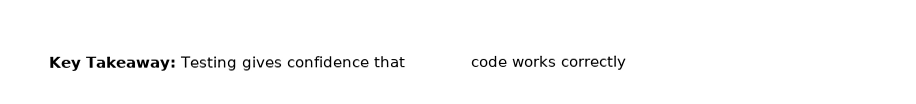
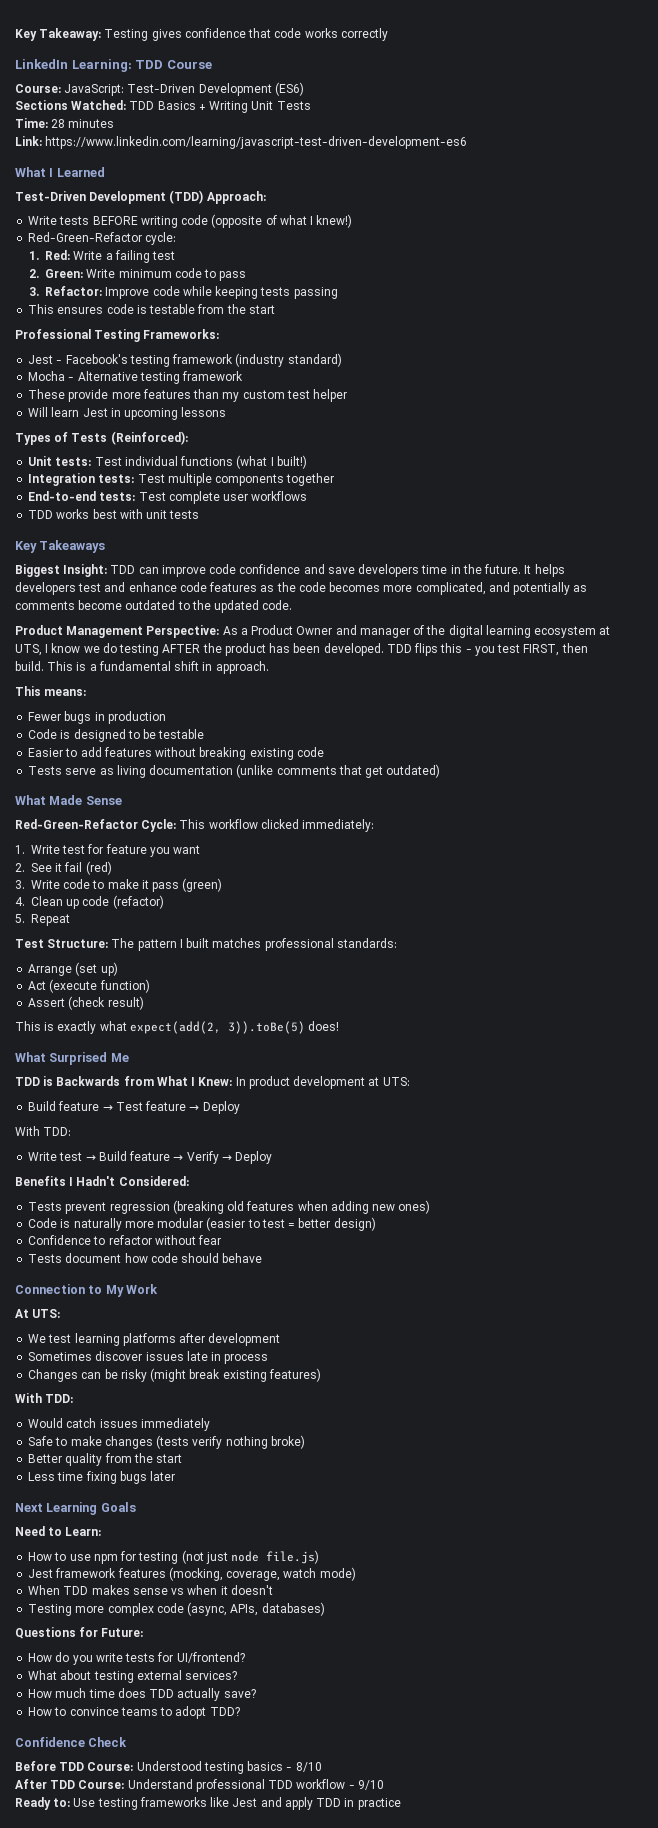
(627, 62) none -> [15,59,212,72] [15,82,304,96] [15,100,311,113] [15,118,115,128] [15,136,468,149] [15,167,105,177] [15,190,266,204] [28,214,353,228] [28,232,177,245] [29,250,176,263] [29,268,247,281] [29,286,338,299] [28,304,275,314] [15,329,220,342] [28,353,342,367] [28,371,244,384] [28,389,348,402] [28,407,227,420] [15,431,188,445] [28,455,307,469] [28,473,335,486] [28,491,308,504] [28,509,200,519] [15,540,106,553] [15,564,565,577] [15,582,588,595] [15,600,293,613] [15,625,611,638] [15,643,588,656] [15,661,269,674] [15,686,87,696] [28,711,166,724] [28,729,205,742] [28,747,324,760] [28,764,441,778] [15,795,122,805] [15,819,375,832] [15,844,201,857] [15,861,112,875] [15,878,223,892] [15,895,164,909] [15,914,70,926] [15,938,397,951] [28,962,118,976] [28,979,150,993] [28,996,144,1010] [15,1021,340,1034] [15,1052,129,1065] [15,1076,410,1089] [28,1101,240,1114] [15,1126,72,1136] [28,1151,273,1164] [15,1176,189,1186] [28,1200,431,1214] [28,1217,376,1231] [28,1235,222,1245] [28,1253,263,1263] [15,1284,159,1297] [15,1309,61,1318] [28,1333,281,1346] [28,1351,269,1364] [28,1368,321,1382] [15,1393,74,1403] [28,1418,210,1431] [28,1435,305,1449] [28,1453,183,1466] [28,1471,176,1484] [15,1502,136,1515] [15,1526,102,1536] [28,1550,320,1564] [28,1567,356,1581] [28,1585,273,1595] [28,1602,325,1616] [15,1627,144,1639] [28,1652,245,1665] [28,1670,238,1683] [28,1688,256,1701] [28,1706,240,1719] [15,1737,128,1747] [15,1761,322,1774] [15,1779,384,1792] [15,1797,401,1810] // LinkedIn Learning: TDD Course // Course: JavaScript: Test-Driven Development (ES6) // Sections Watched: TDD Basics + Writing Unit Tests // Time: 28 minutes // Link: https://www.linkedin.com/learning/javascript-test-driven-development-es6 // What I Learned // Test-Driven Development (TDD) Approach: // Write tests BEFORE writing code (opposite of what I knew!) // Red-Green-Refactor cycle: // 1. Red: Write a failing test // 2. Green: Write minimum code to pass // 3. Refactor: Improve code while keeping tests passing // This ensures code is testable from the start // Professional Testing Frameworks: // Jest - Facebook's testing framework (industry standard) // Mocha - Alternative testing framework // These provide more features than my custom test helper // Will learn Jest in upcoming lessons // Types of Tests (Reinforced): // Unit tests: Test individual functions (what I built!) // Integration tests: Test multiple components together // End-to-end tests: Test complete user workflows // TDD works best with unit tests // Key Takeaways // Biggest Insight: TDD can improve code confidence and save developers time in the future. It helps developers test and enhance code features as the code becomes more complicated, and potentially as comments become outdated to the updated code. // Product Management Perspective: As a Product Owner and manager of the digital learning ecosystem at UTS, I know we do testing AFTER the product has been developed. TDD flips this - you test FIRST, then build. This is a fundamental shift in approach. // This means: // Fewer bugs in production // Code is designed to be testable // Easier to add features without breaking existing code // Tests serve as living documentation (unlike comments that get outdated) // What Made Sense // Red-Green-Refactor Cycle: This workflow clicked immediately: // 1. Write test for feature you want // 2. See it fail (red) // 3. Write code to make it pass (green) // 4. Clean up code (refactor) // 5. Repeat // Test Structure: The pattern I built matches professional standards: // Arrange (set up) // Act (execute function) // Assert (check result) // This is exactly what expect(add(2, 3)).toBe(5) does! // What Surprised Me // TDD is Backwards from What I Knew: In product development at UTS: // Build feature → Test feature → Deploy // With TDD: // Write test → Build feature → Verify → Deploy // Benefits I Hadn't Considered: // Tests prevent regression (breaking old features when adding new ones) // Code is naturally more modular (easier to test = better design) // Confidence to refactor without fear // Tests document how code should behave // Connection to My Work // At UTS: // We test learning platforms after development // Sometimes discover issues late in process // Changes can be risky (might break existing features) // With TDD: // Would catch issues immediately // Safe to make changes (tests verify nothing broke) // Better quality from the start // Less time fixing bugs later // Next Learning Goals // Need to Learn: // How to use npm for testing (not just node file.js) // Jest framework features (mocking, coverage, watch mode) // When TDD makes sense vs when it doesn't // Testing more complex code (async, APIs, databases) // Questions for Future: // How do you write tests for UI/frontend? // What about testing external services? // How much time does TDD actually save? // How to convince teams to adopt TDD? // Confidence Check // Before TDD Course: Understood testing basics - 8/10 // After TDD Course: Understand professional TDD workflow - 9/10 // Ready to: Use testing frameworks like Jest and apply TDD in practice

